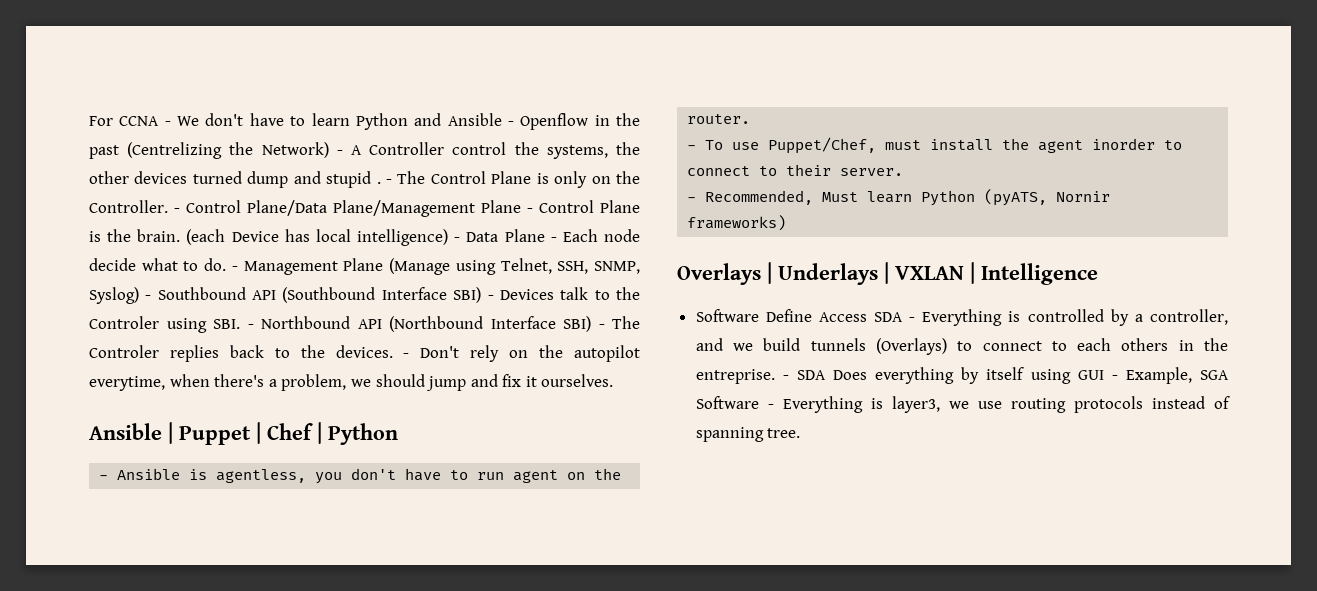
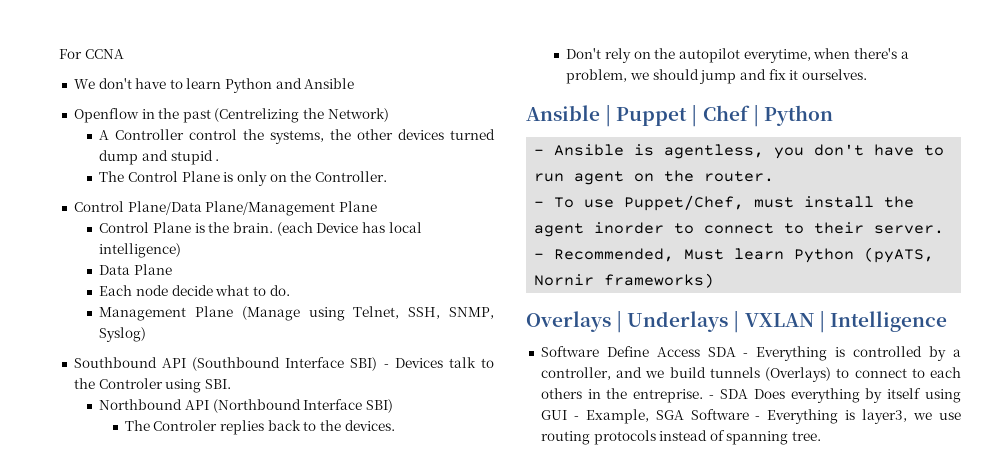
[164,121,171,126] - -> (124, 54) //
[507,121,514,126] - -> (355, 83) //
[336,150,343,155] - -> (389, 115) //
[386,179,392,184] - -> (220, 160) //
[174,208,180,213] - -> (387, 176) //
[527,208,533,213] - -> (377, 206) //
[454,237,461,242] - -> (182, 250) //
[550,237,557,242] - -> (172, 269) //
[231,266,238,271] - -> (290, 290) //
[145,295,152,300] - -> (147, 334) //
[247,324,254,329] - -> (231, 384) //
[598,324,605,329] - -> (393, 406) //
[403,353,410,358] - -> (395, 425) //

